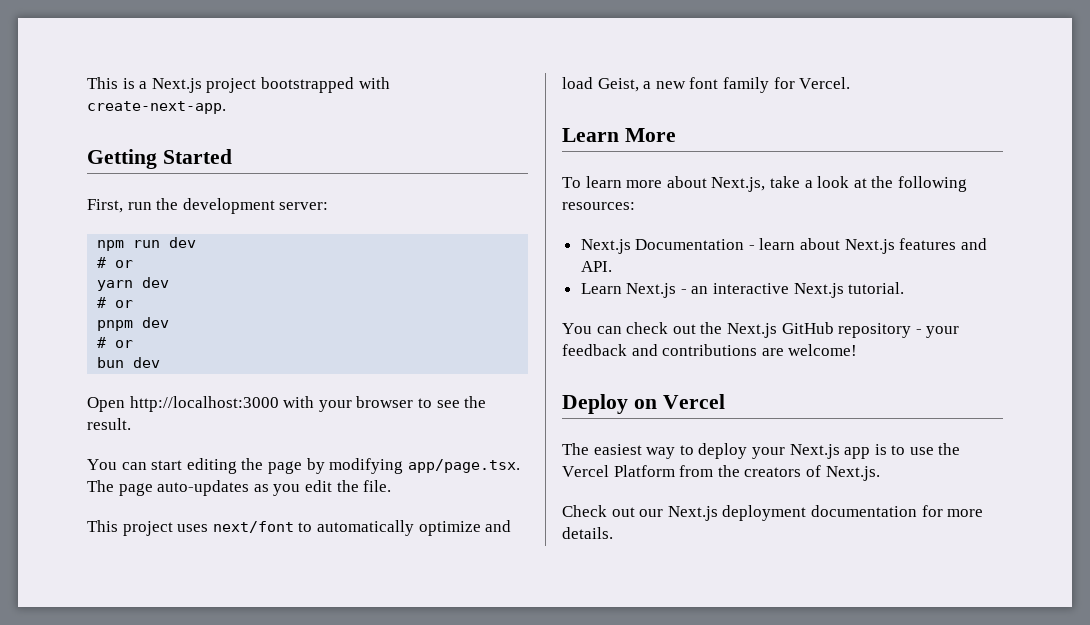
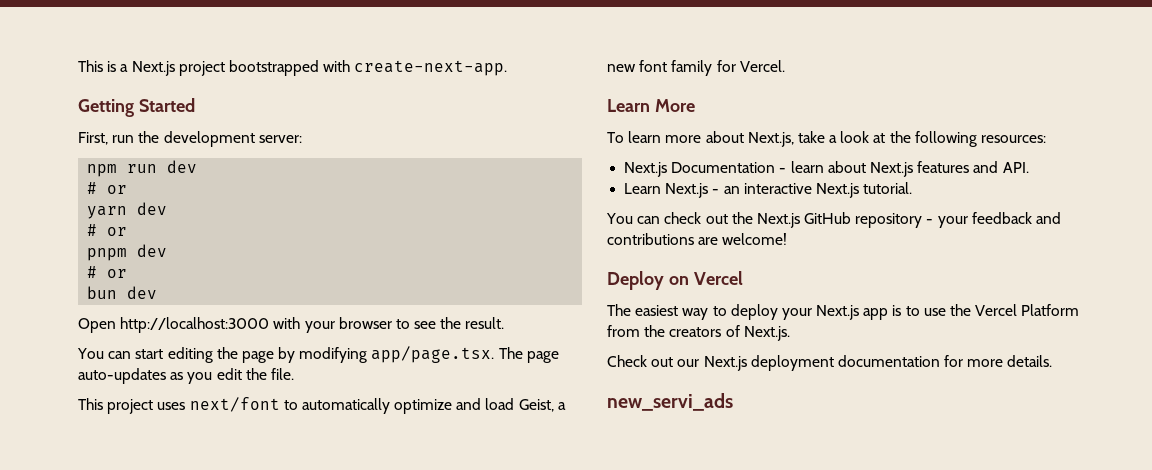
(613, 533) none -> [607,393,733,411] // new_servi_ads

